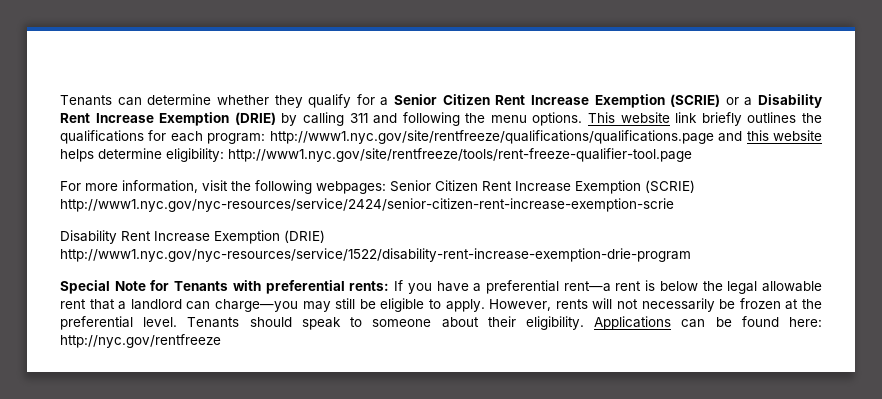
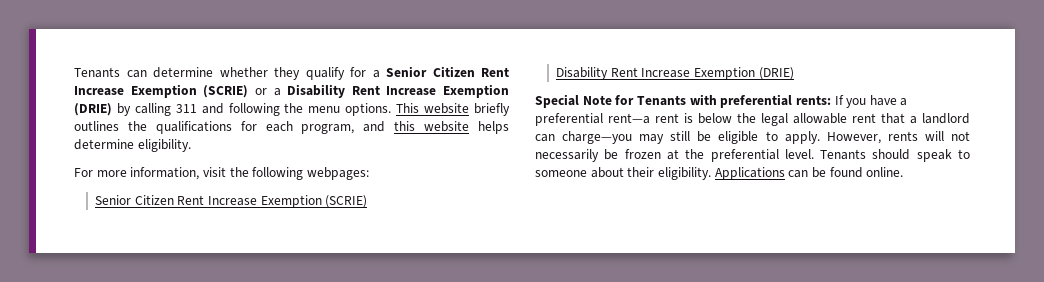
[675,112,698,123] link -> (470, 108) none
[207,130,714,144] program: http://www1.nyc.gov/site/rentfreeze/qualifications/qualifications.page -> [301,124,355,134] program,
[166,148,692,162] eligibility: http://www1.nyc.gov/site/rentfreeze/tools/rent-freeze-qualifier-tool.page -> [137,139,191,152] eligibility.
[390,180,695,194] [60,198,674,212] [60,230,325,244] [60,248,691,262] Senior Citizen Rent Increase Exemption (SCRIE) http://www1.nyc.gov/nyc-resources/service/2424/senior-citizen-rent-increase-exemption-scrie // Disability Rent Increase Exemption (DRIE) http://www1.nyc.gov/nyc-resources/service/1522/disability-rent-increase-exemption-drie-program -> [94,195,368,208] [555,67,794,80] // Senior Citizen Rent Increase Exemption (SCRIE) // Disability Rent Increase Exemption (DRIE)
[788,317,822,327] [60,334,221,348] here: http://nyc.gov/rentfreeze -> [866,167,904,177] online.

